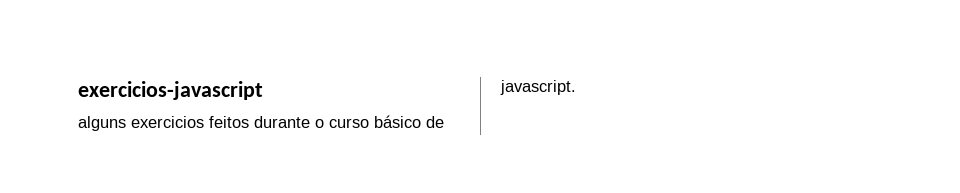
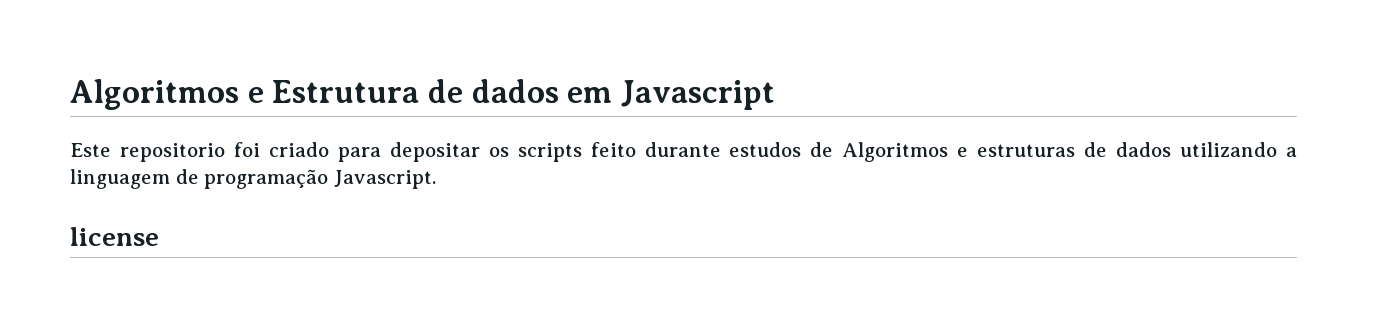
[78,81,263,100] [78,115,444,131] [500,80,576,95] exercicios-javascript // alguns exercicios feitos durante o curso básico de javascript. -> [70,79,775,110] [70,142,1297,162] [70,169,436,189] [70,227,159,246] Algoritmos e Estrutura de dados em Javascript // Este repositorio foi criado para depositar os scripts feito durante estudos de Algoritmos e estruturas de dados utilizando a linguagem de programação Javascript. // license

